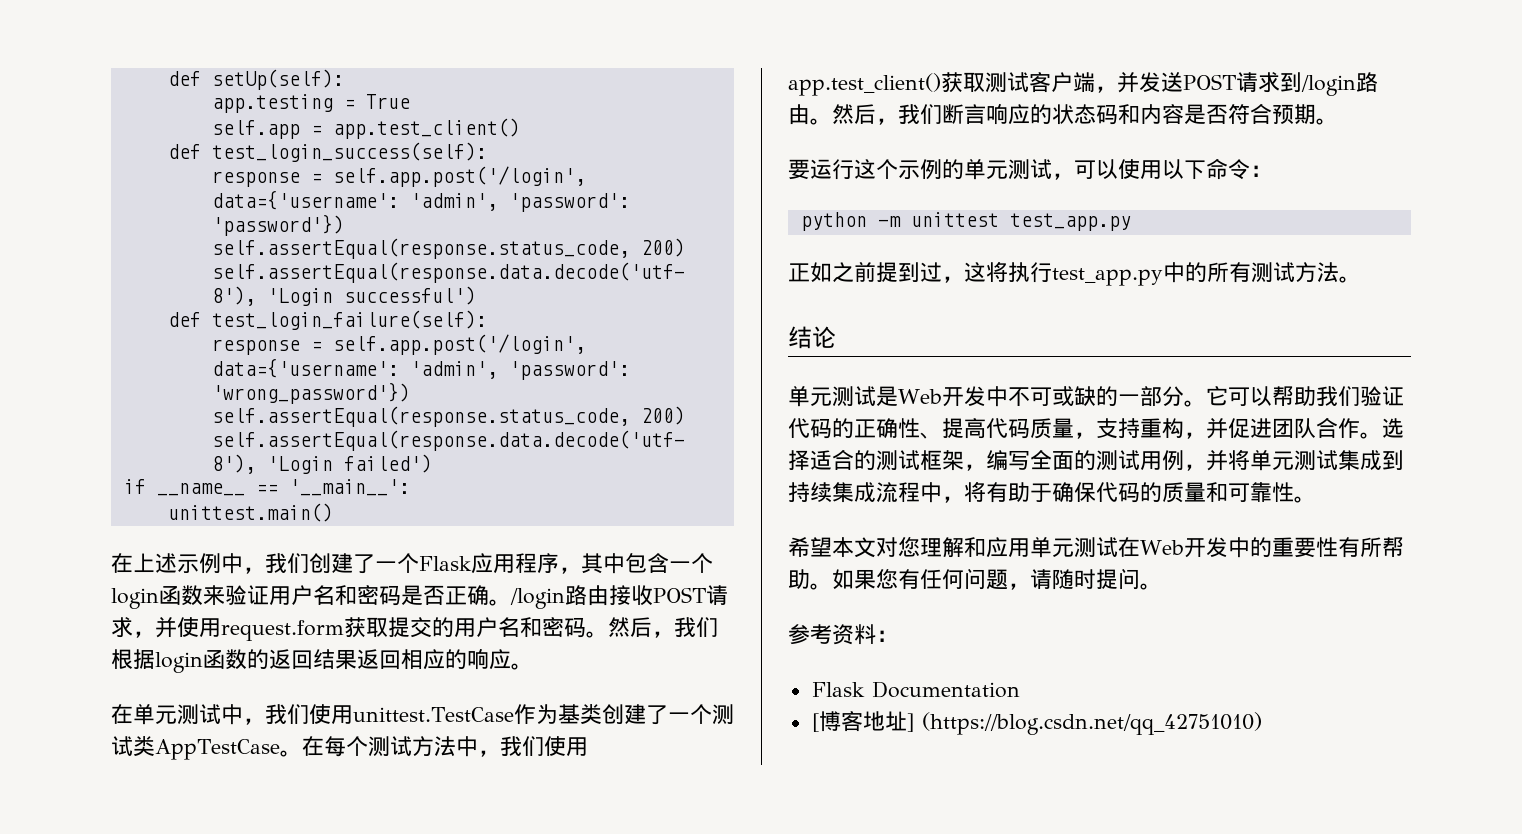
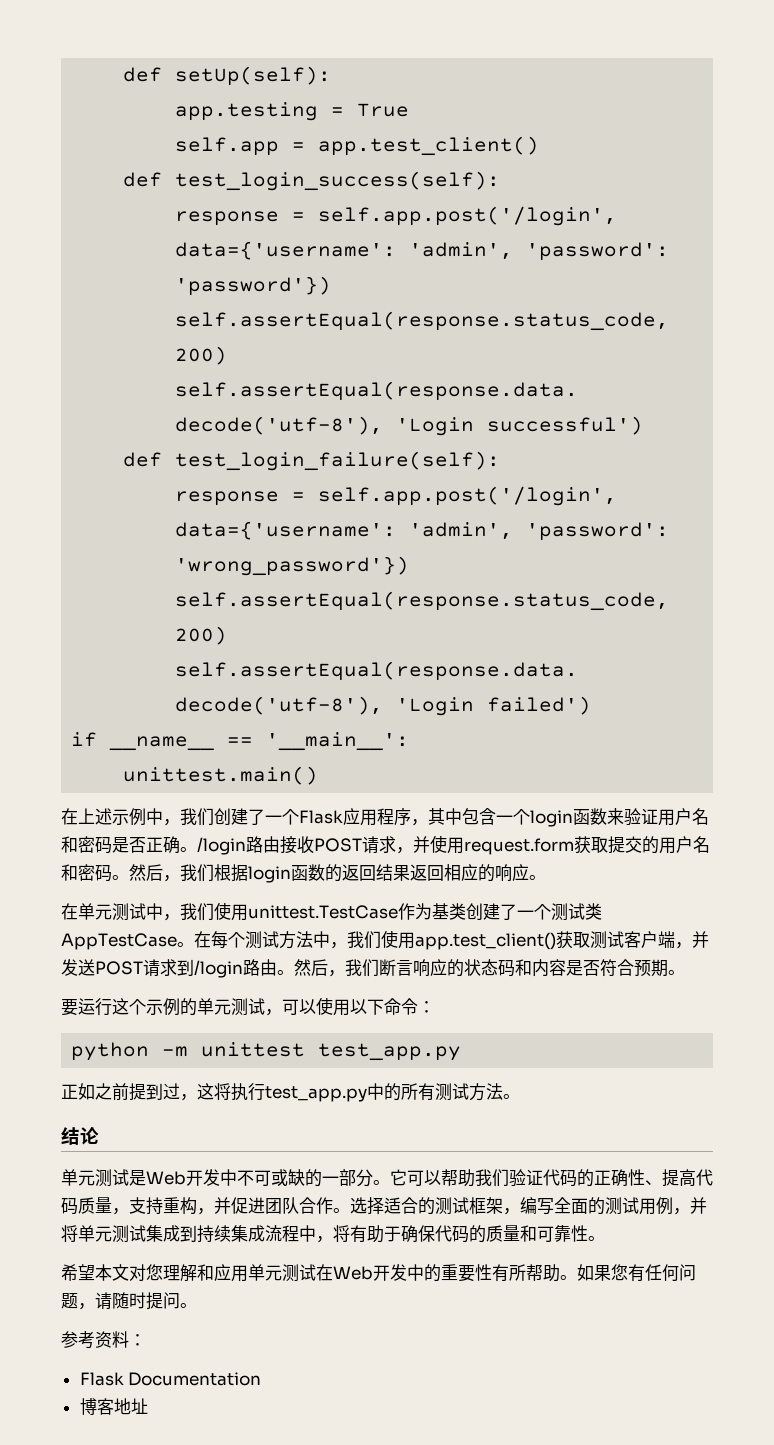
[811,713,819,732] [ -> (262, 1379) none
[906,712,1262,735] ] (https://blog.csdn.net/qq_42751010) -> (148, 1406) none

